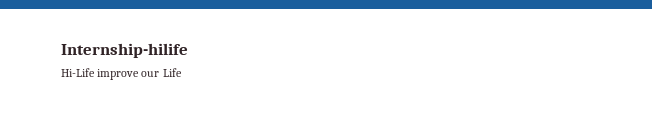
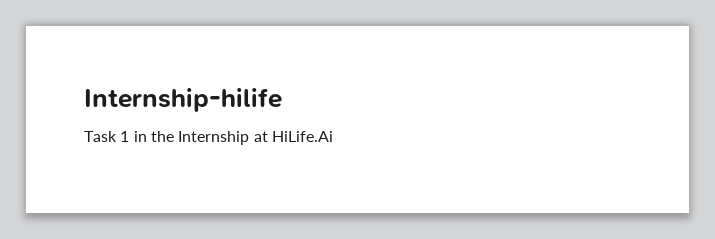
[61,68,182,80] Hi-Life improve our Life -> [84,131,333,145] Task 1 in the Internship at HiLife.Ai

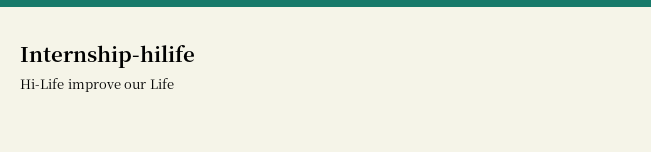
[84,131,333,145] Task 1 in the Internship at HiLife.Ai -> [20,78,174,92] Hi-Life improve our Life

